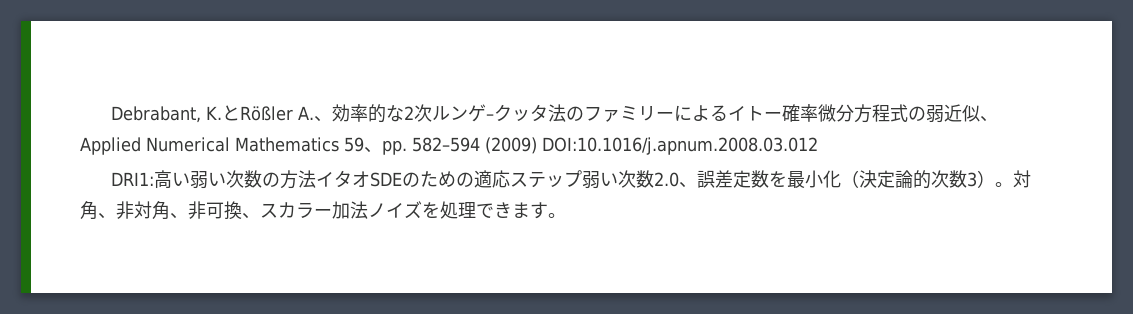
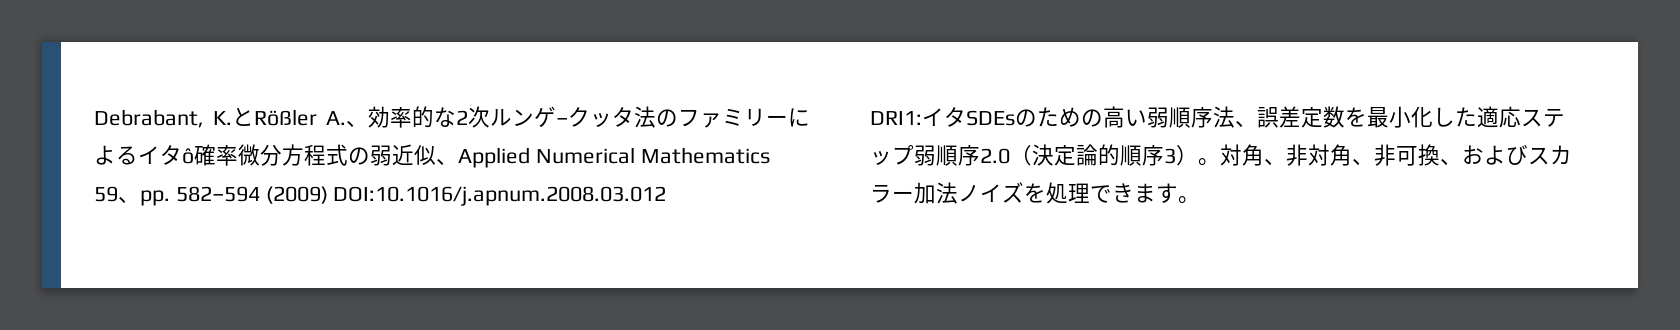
[746,106,783,121] トー -> [160,145,194,165] タô
[154,170,680,189] 高い弱い次数の方法イタオSDEのための適応ステップ弱い次数2.0 -> [922,106,1235,128] イタSDEsのための高い弱順序法
(842, 179) none -> [1433,106,1565,128] [870,145,1010,166] した適応ステップ弱順序2.0
[931,170,968,188] 次数 -> [1120,145,1164,166] 順序
(260, 216) none -> [1462,144,1528,165] および

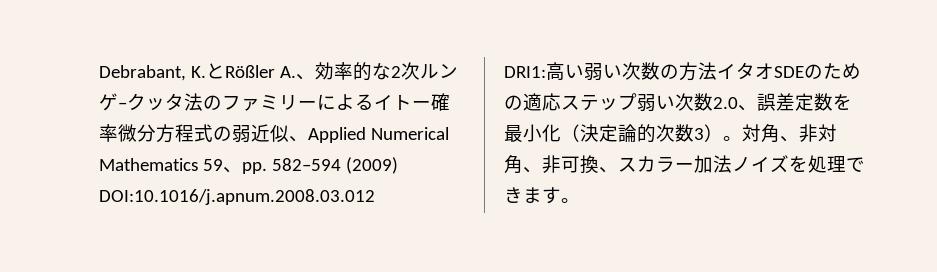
[160,145,194,165] タô -> [393,95,431,110] トー
[922,106,1235,128] イタSDEsのための高い弱順序法 -> [546,62,861,81] [504,93,738,112] 高い弱い次数の方法イタオSDEのための適応ステップ弱い次数2.0
[1433,106,1565,128] [870,145,1010,166] した適応ステップ弱順序2.0 -> (561, 133) none
[1120,145,1164,166] 順序 -> [656,124,694,142] 次数
[1462,144,1528,165] および -> (618, 170) none

